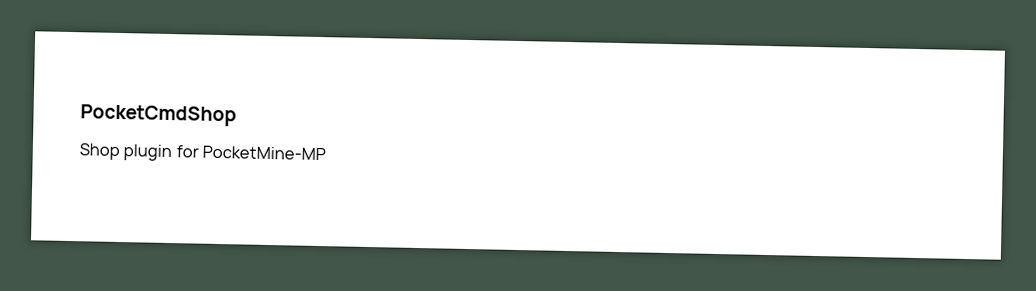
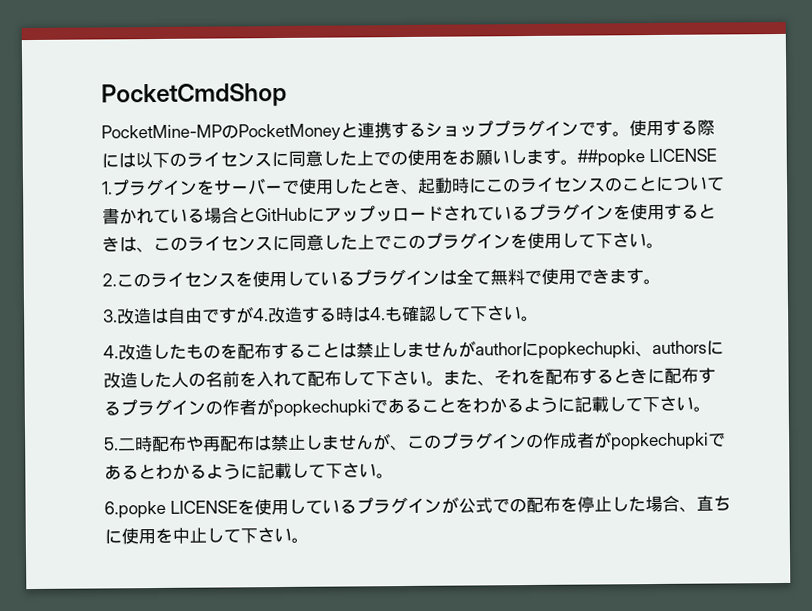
[79,143,327,162] Shop plugin for PocketMine-MP -> [101,119,715,142] [101,148,717,169] [101,175,725,197] [102,203,716,225] [102,232,664,253] [102,268,661,288] [103,305,539,325] [103,340,724,361] [103,367,716,389] [103,395,711,418] [104,431,726,453] [104,462,394,481] [104,495,731,519] [104,527,309,545] PocketMine-MPのPocketMoneyと連携するショッププラグインです。使用する際には以下のライセンスに同意した上での使用をお願いします。##popke LICENSE 1.プラグインをサーバーで使用したとき、起動時にこのライセンスのことについて書かれている場合とGitHubにアップッロードされているプラグインを使用するときは、このライセンスに同意した上でこのプラグインを使用して下さい。 // 2.このライセンスを使用しているプラグインは全て無料で使用できます。 // 3.改造は自由ですが4.改造する時は4.も確認して下さい。 // 4.改造したものを配布することは禁止しませんがauthorにpopkechupki、authorsに改造した人の名前を入れて配布して下さい。また、それを配布するときに配布するプラグインの作者がpopkechupkiであることをわかるように記載して下さい。 // 5.二時配布や再配布は禁止しませんが、このプラグインの作成者がpopkechupkiであるとわかるように記載して下さい。 // 6.popke LICENSEを使用しているプラグインが公式での配布を停止した場合、直ちに使用を中止して下さい。

